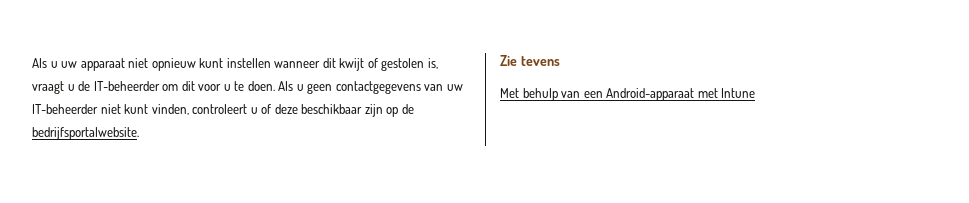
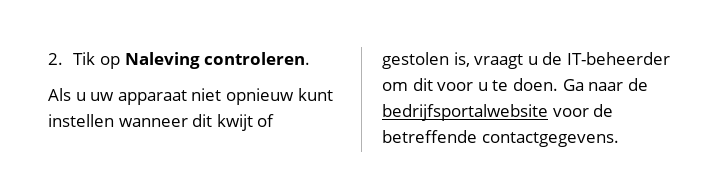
(32, 63) none -> [48,52,311,69] 2. Tik op Naleving controleren. //
[278,81,463,94] [32,104,414,117] [32,127,139,140] [500,55,560,66] [500,88,756,101] Als u geen contactgegevens van uw IT-beheerder niet kunt vinden, controleert u of deze beschikbaar zijn op de bedrijfsportalwebsite. // Zie tevens // Met behulp van een Android-apparaat met Intune -> [562,78,648,91] [382,104,614,121] [382,130,619,147] Ga naar de bedrijfsportalwebsite voor de betreffende contactgegevens.

